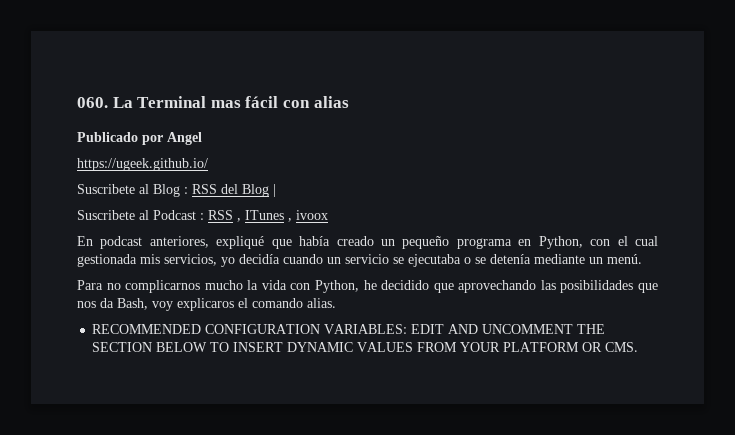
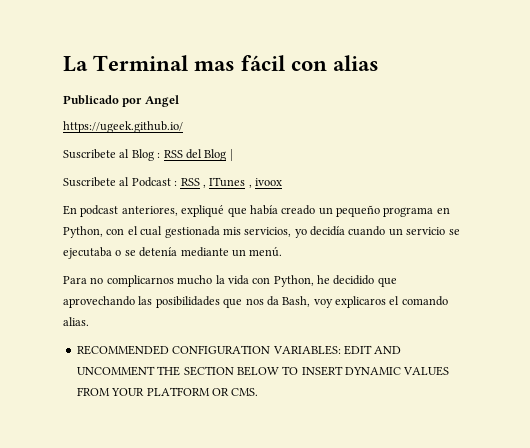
[77,97,108,108] 060. -> (63, 64) none

